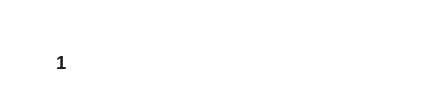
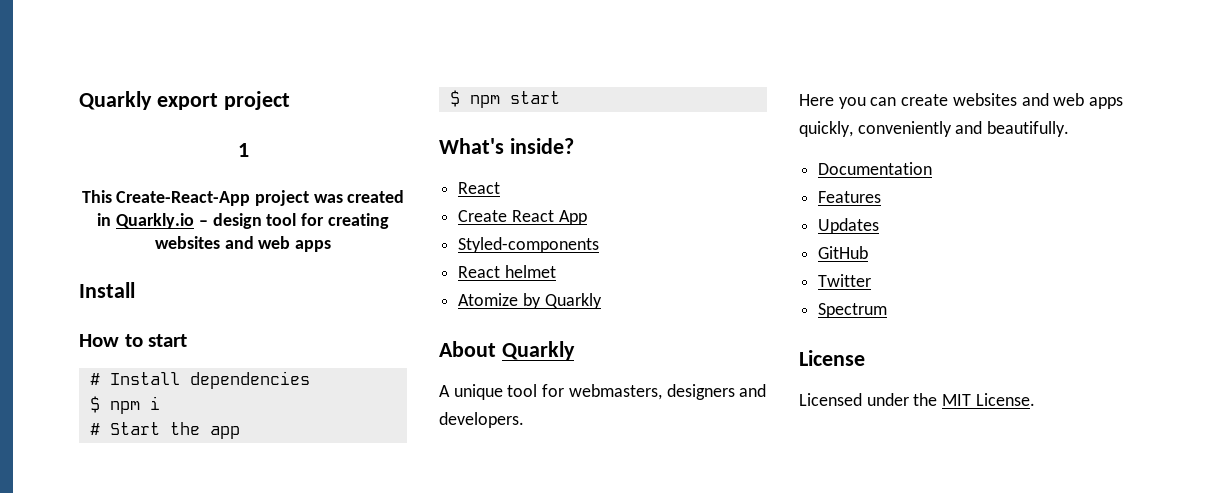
[56,56,66,69] 1 -> [79,91,290,110] [237,143,249,157] [81,190,405,206] [97,213,389,229] [154,236,332,252] [79,282,135,298] [79,334,188,347] [89,371,310,389] [89,396,160,414] [89,422,240,439] [449,90,560,108] [439,138,574,154] [458,182,501,194] [458,210,587,225] [458,237,600,253] [458,265,556,278] [458,293,602,309] [439,341,575,360] [439,384,767,400] [439,412,524,428] [799,93,1124,109] [799,121,1070,137] [818,162,933,175] [818,191,882,203] [818,218,880,234] [818,246,869,259] [818,274,872,287] [818,303,888,318] [799,350,865,366] [799,393,1035,406] Quarkly export project // 1 // This Create-React-App project was created in Quarkly.io – design tool for creating websites and web apps // Install // How to start // # Install dependencies // $ npm i // # Start the app // $ npm start // What's inside? // React // Create React App // Styled-components // React helmet // Atomize by Quarkly // About Quarkly // A unique tool for webmasters, designers and developers. // Here you can create websites and web apps quickly, conveniently and beautifully. // Documentation // Features // Updates // GitHub // Twitter // Spectrum // License // Licensed under the MIT License.

